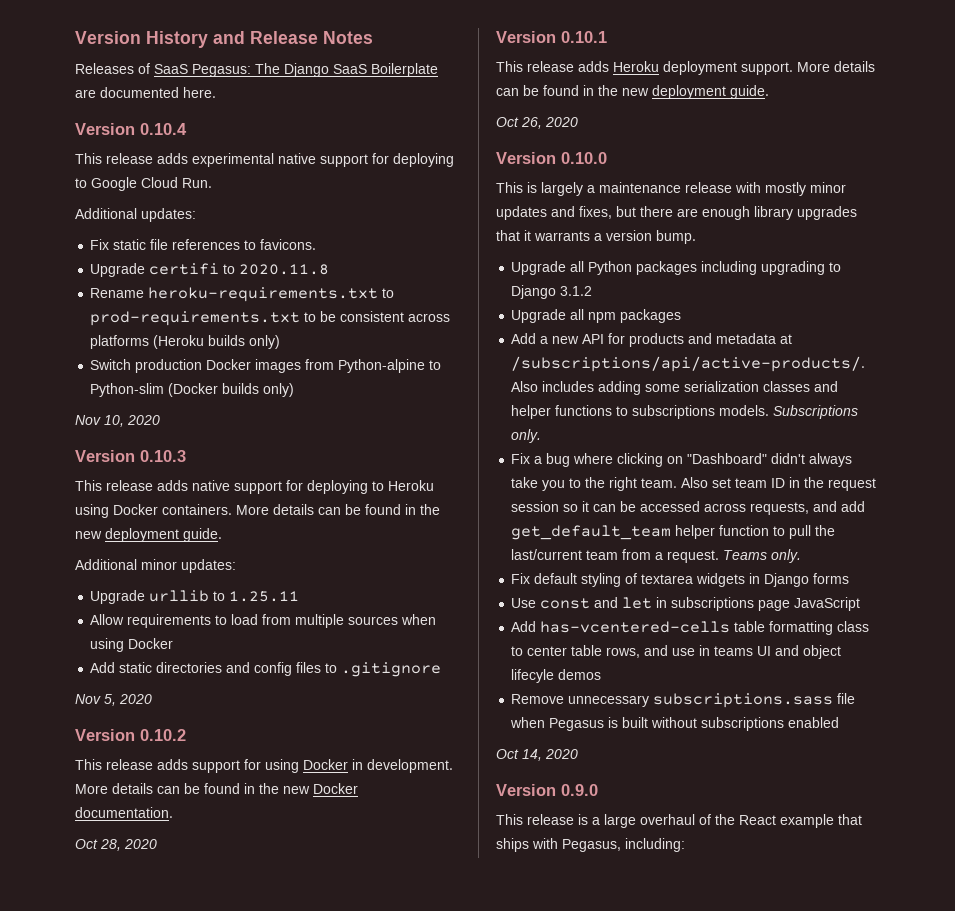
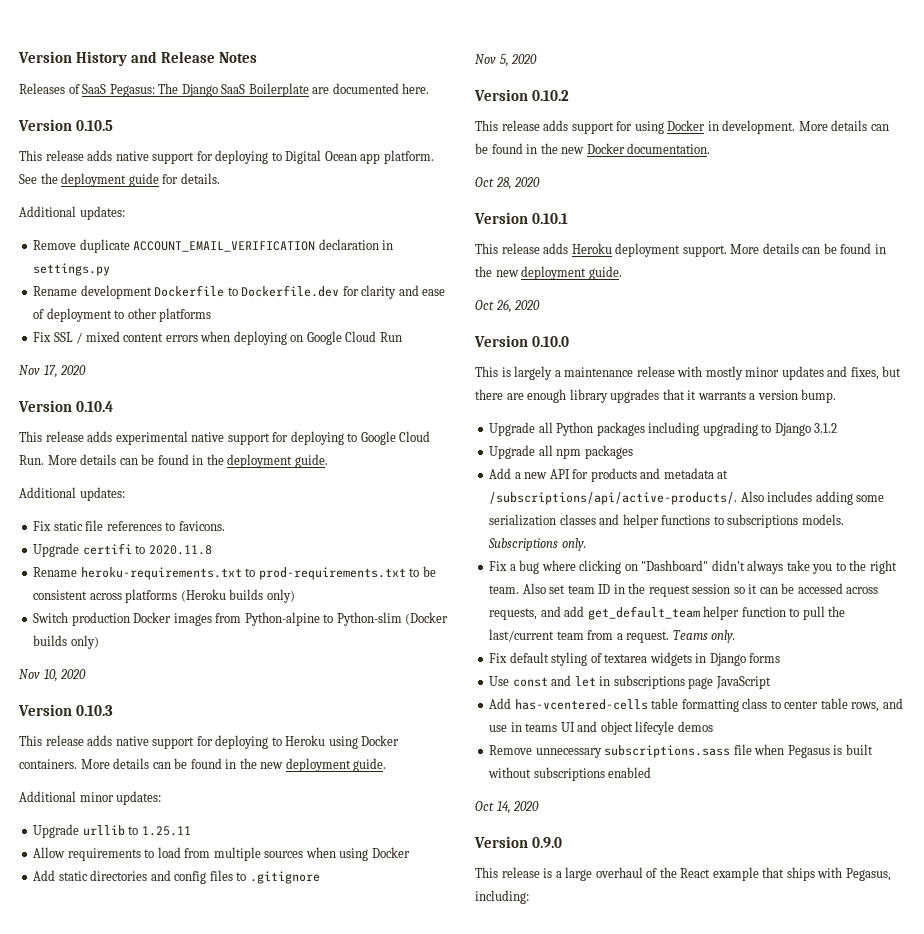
(216, 92) none -> [18,119,113,131] [19,150,434,164] [19,173,220,187] [19,206,125,220] [33,239,394,253] [33,263,111,276] [33,285,446,299] [33,308,212,322] [33,331,402,345] [19,365,87,378] // Version 0.10.5 // This release adds native support for deploying to Digital Ocean app platform. See the deployment guide for details. // Additional updates: // Remove duplicate ACCOUNT_EMAIL_VERIFICATION declaration in settings.py // Rename development Dockerfile to Dockerfile.dev for clarity and ease of deployment to other platforms // Fix SSL / mixed content errors when deploying on Google Cloud Run // Nov 17, 2020
(212, 183) none -> [47,454,328,468] More details can be found in the deployment guide.

